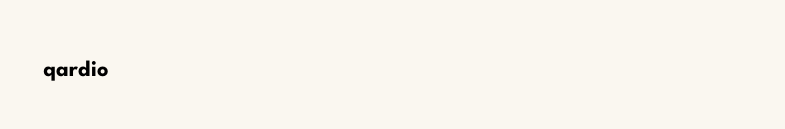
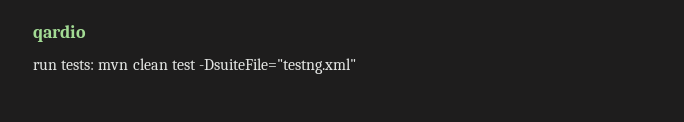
(109, 70) none -> [33,58,356,74] // run tests: mvn clean test -DsuiteFile="testng.xml"

